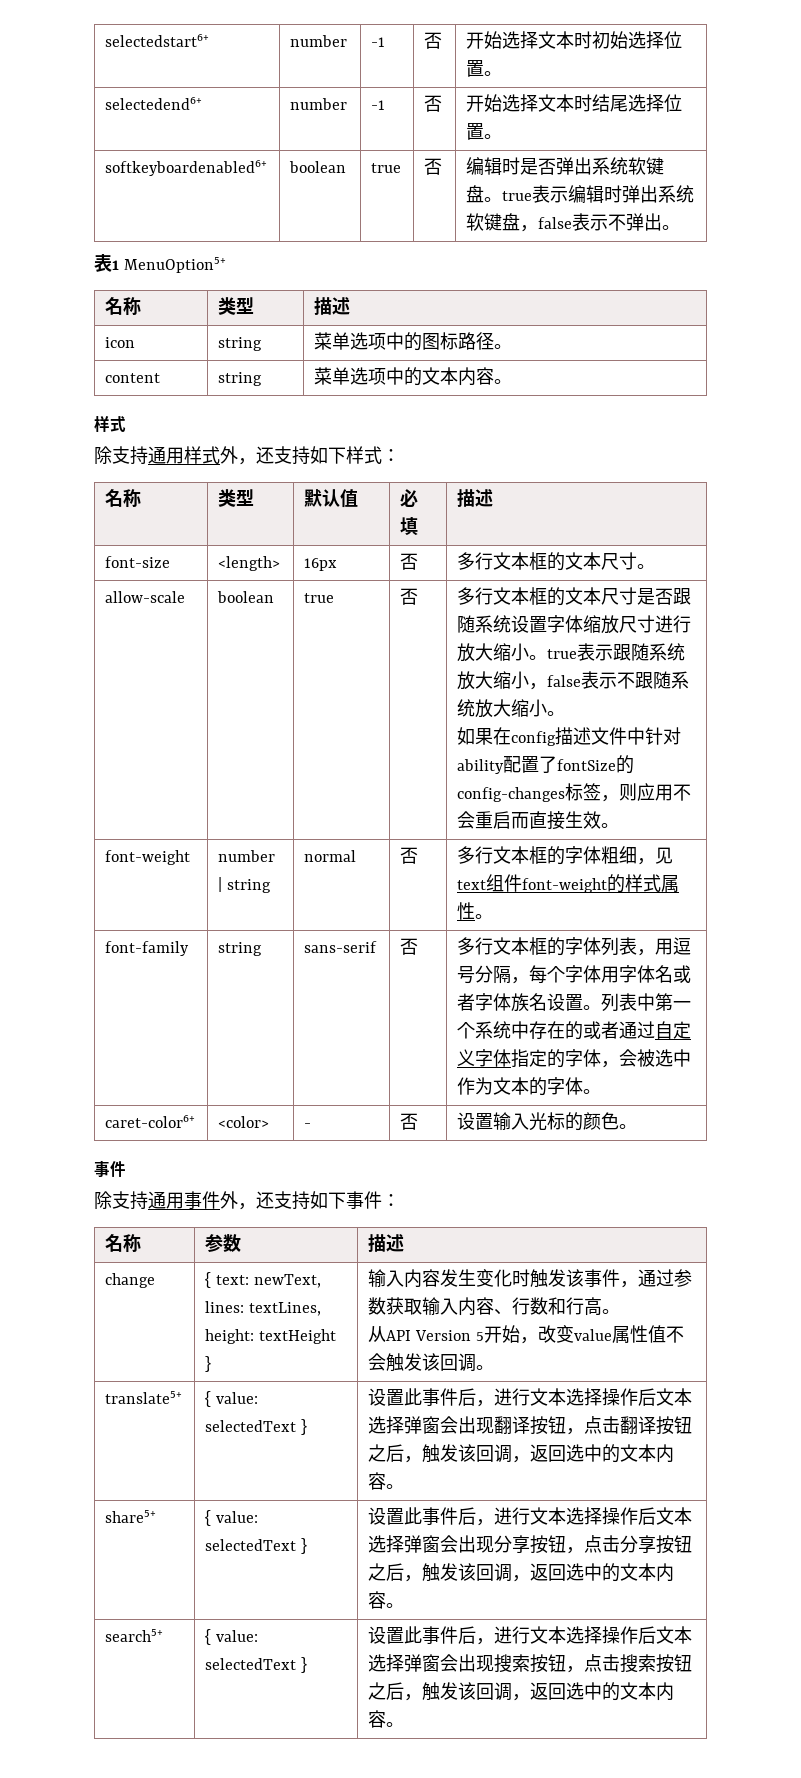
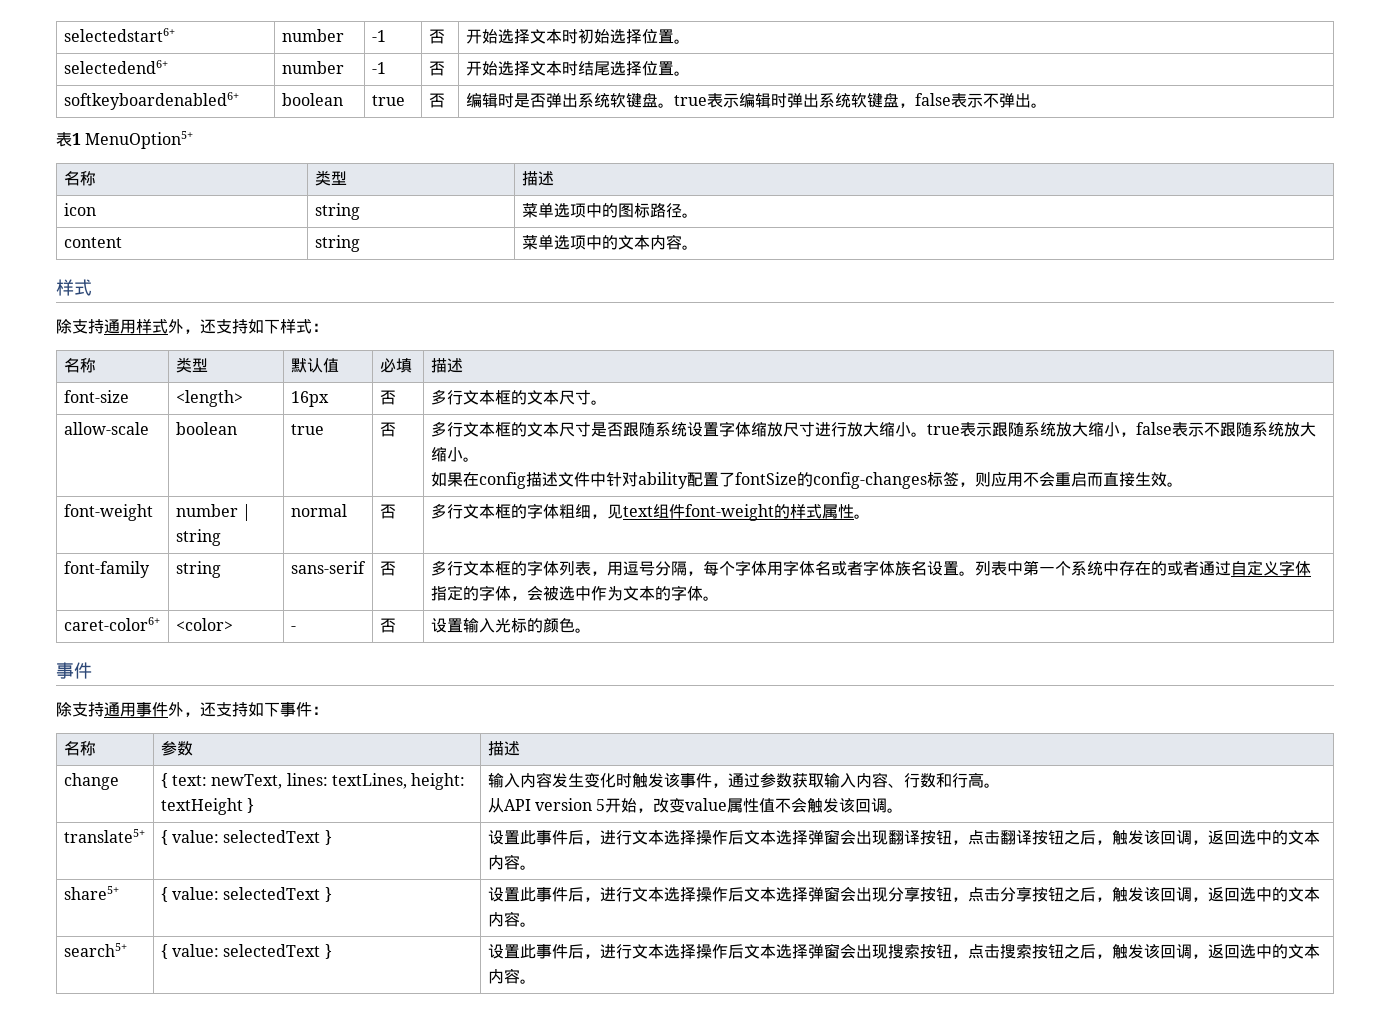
[415,1330,472,1341] Version -> [535,798,593,811] version

